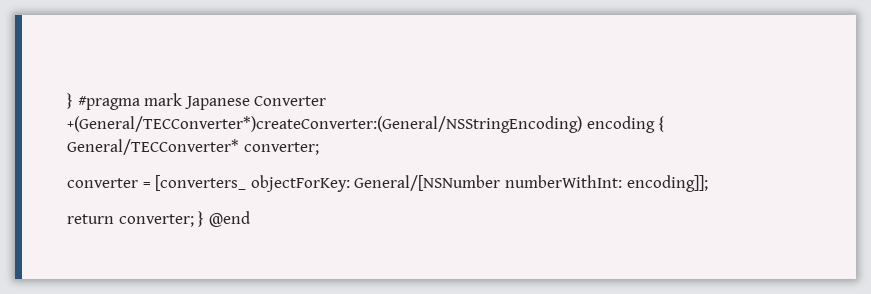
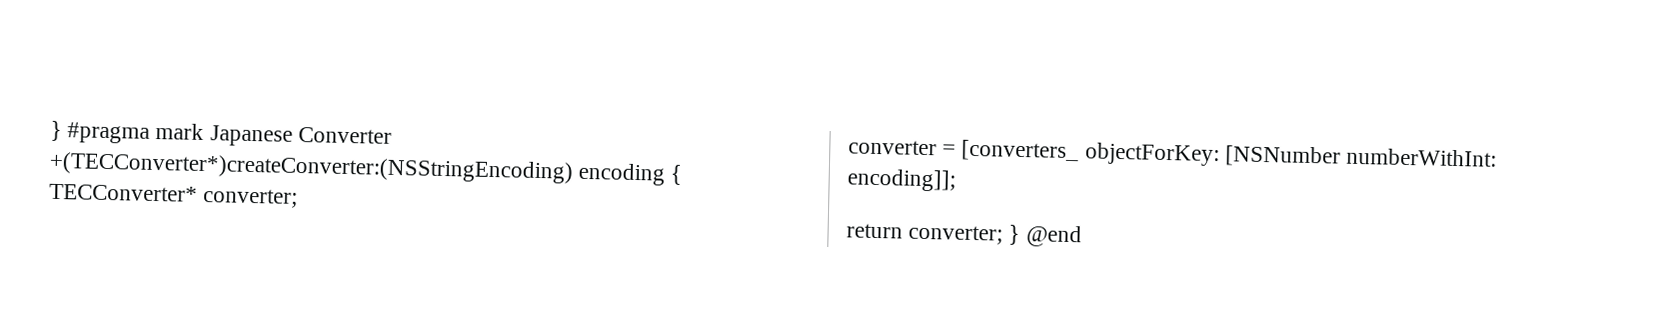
[67,116,582,133] +(General/TECConverter*)createConverter:(General/NSStringEncoding) -> [49,151,573,184] +(TECConverter*)createConverter:(NSStringEncoding)
[67,139,239,155] General/TECConverter* -> [49,183,198,202] TECConverter*
[354,175,501,191] General/[NSNumber -> [1224,145,1341,168] [NSNumber

